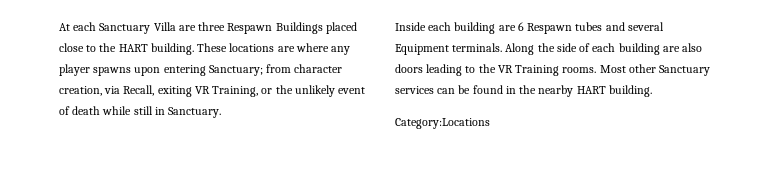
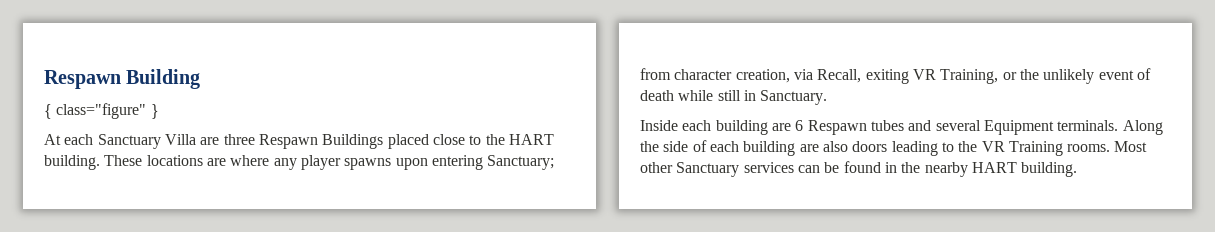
(59, 27) none -> [44,69,201,89] [44,103,159,119] Respawn Building // { class="figure" } //
[395,118,490,129] // Category:Locations -> (1078, 169) none

